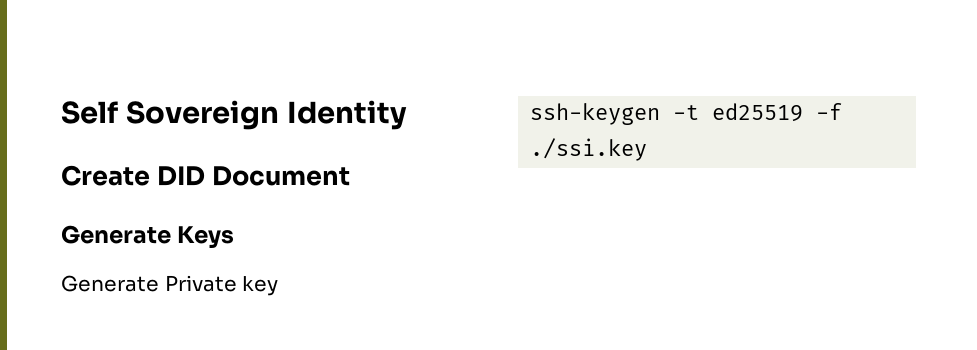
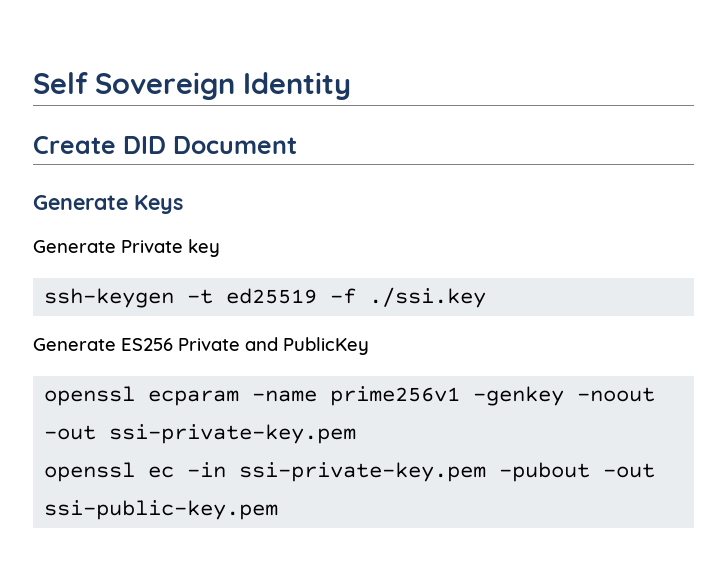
(648, 149) none -> [33,337,369,355] [44,386,656,406] [44,424,357,444] [44,462,656,482] [44,500,279,520] // Generate ES256 Private and PublicKey // openssl ecparam -name prime256v1 -genkey -noout -out ssi-private-key.pem // openssl ec -in ssi-private-key.pem -pubout -out ssi-public-key.pem

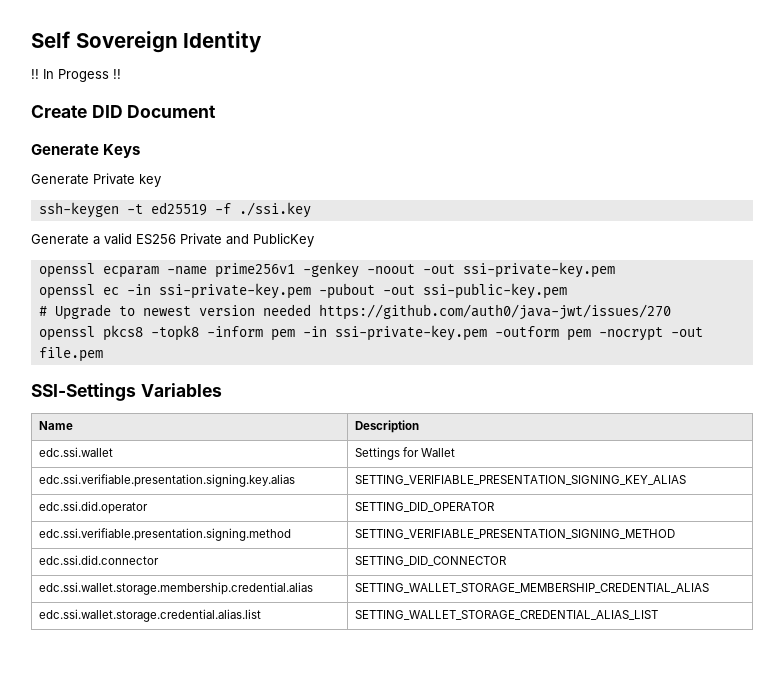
(351, 86) none -> [31,69,121,82] // !! In Progess !!
(116, 344) none -> [93,233,132,245] a valid
(279, 510) none -> [38,304,671,320] [38,325,703,341] [38,347,103,362] [31,383,222,401] [38,421,73,430] [354,420,419,433] [38,447,113,457] [354,447,456,460] [38,474,295,487] [354,475,686,485] [38,501,148,514] [354,502,495,512] [38,528,291,541] [354,529,675,539] [38,555,159,565] [354,556,507,566] [38,582,313,595] [354,583,709,593] [38,609,261,622] [354,610,658,620] // # Upgrade to newest version needed https://github.com/auth0/java-jwt/issues/270 // openssl pkcs8 -topk8 -inform pem -in ssi-private-key.pem -outform pem -nocrypt -out file.pem // SSI-Settings Variables // Name | Description // edc.ssi.wallet | Settings for Wallet // edc.ssi.verifiable.presentation.signing.key.alias | SETTING_VERIFIABLE_PRESENTATION_SIGNING_KEY_ALIAS // edc.ssi.did.operator | SETTING_DID_OPERATOR // edc.ssi.verifiable.presentation.signing.method | SETTING_VERIFIABLE_PRESENTATION_SIGNING_METHOD // edc.ssi.did.connector | SETTING_DID_CONNECTOR // edc.ssi.wallet.storage.membership.credential.alias | SETTING_WALLET_STORAGE_MEMBERSHIP_CREDENTIAL_ALIAS // edc.ssi.wallet.storage.credential.alias.list | SETTING_WALLET_STORAGE_CREDENTIAL_ALIAS_LIST

